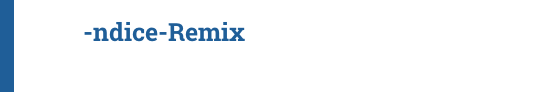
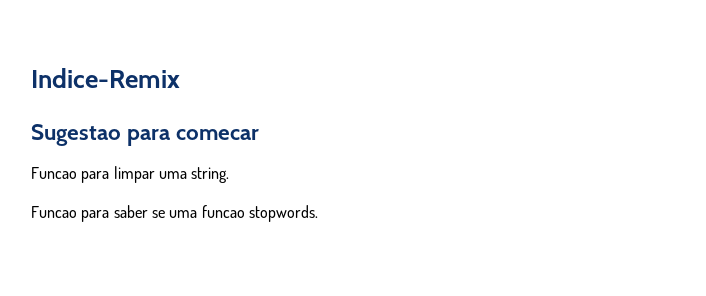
[83,21,245,42] -ndice-Remix -> [31,68,180,88] [31,124,260,146] [31,166,230,183] [31,205,318,222] Indice-Remix // Sugestao para comecar // Funcao para limpar uma string. // Funcao para saber se uma funcao stopwords.

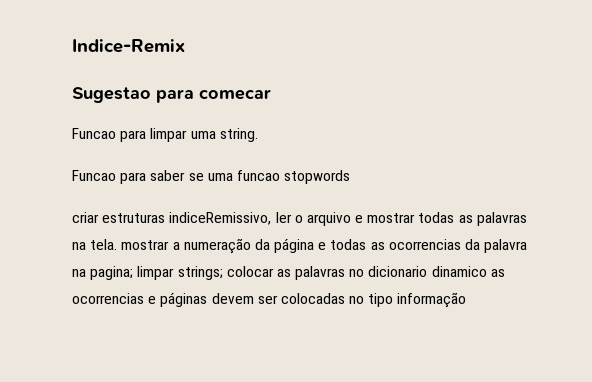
[248,205,318,222] stopwords. -> [284,170,351,184] [72,212,527,226] [72,238,528,254] [72,266,505,280] [72,292,467,308] stopwords // criar estruturas indiceRemissivo, ler o arquivo e mostrar todas as palavras na tela. mostrar a numeração da página e todas as ocorrencias da palavra na pagina; limpar strings; colocar as palavras no dicionario dinamico as ocorrencias e páginas devem ser colocadas no tipo informação

